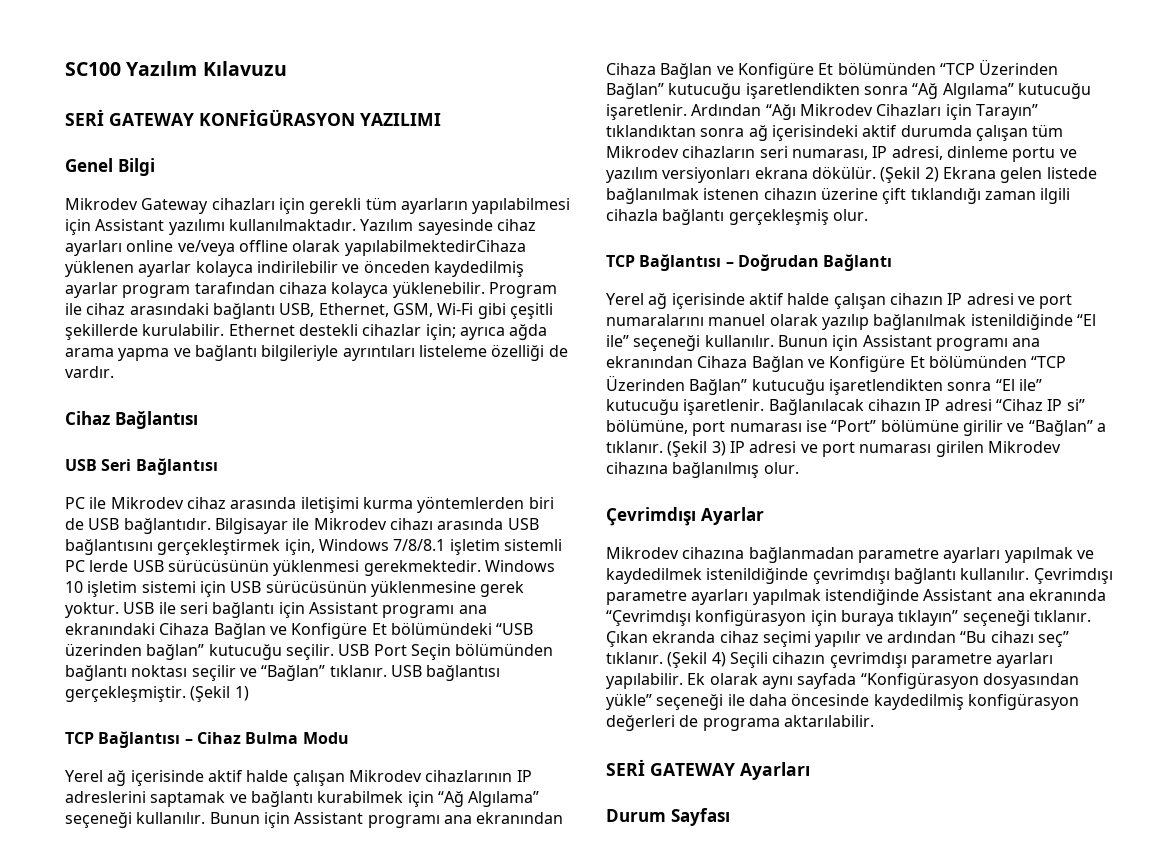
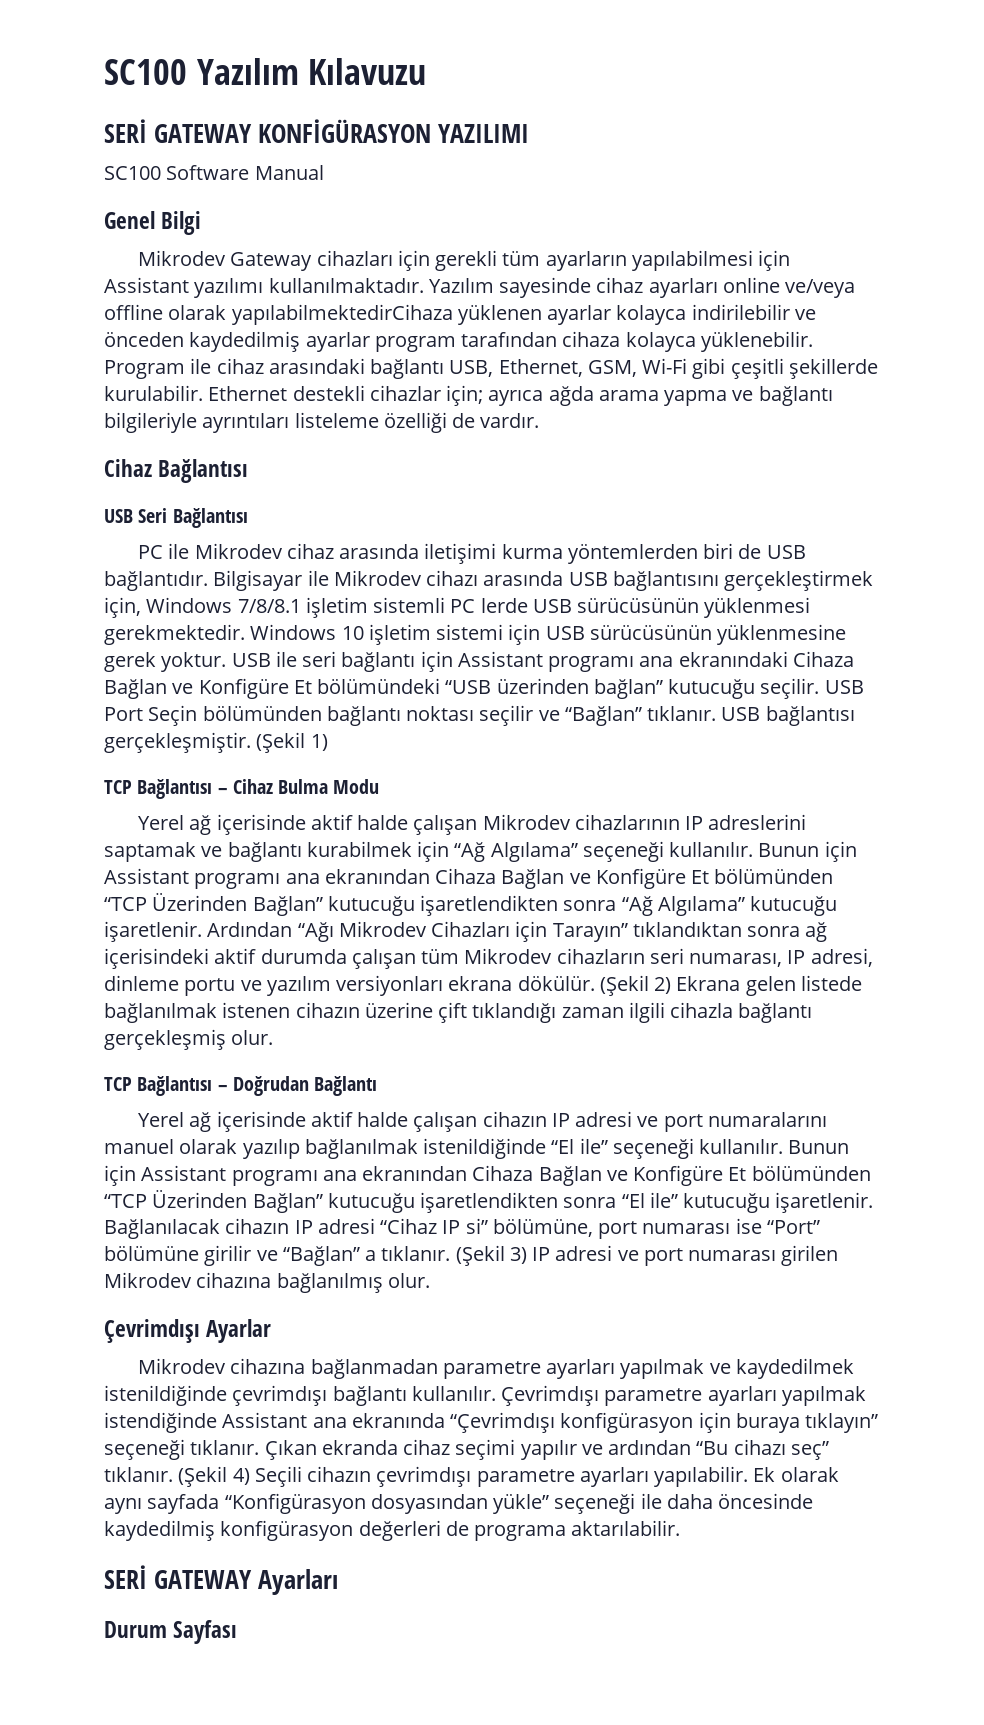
(441, 119) none -> [104,165,324,180] // SC100 Software Manual

